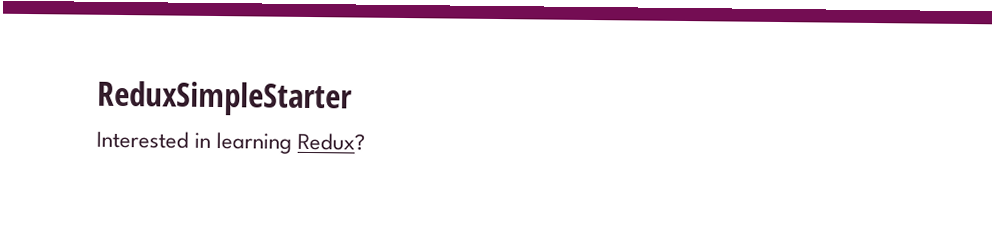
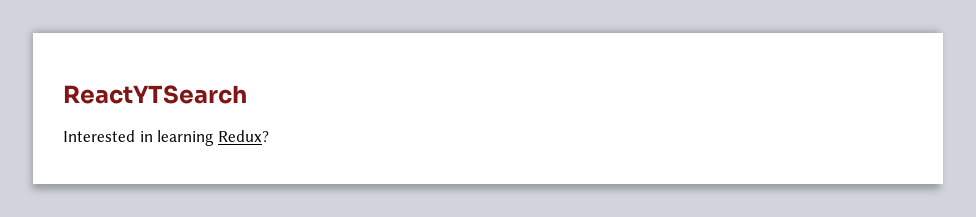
[97,80,353,117] ReduxSimpleStarter -> [63,85,247,104] ReactYTSearch

